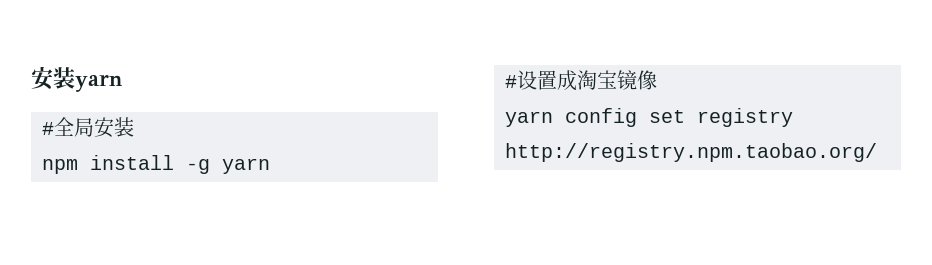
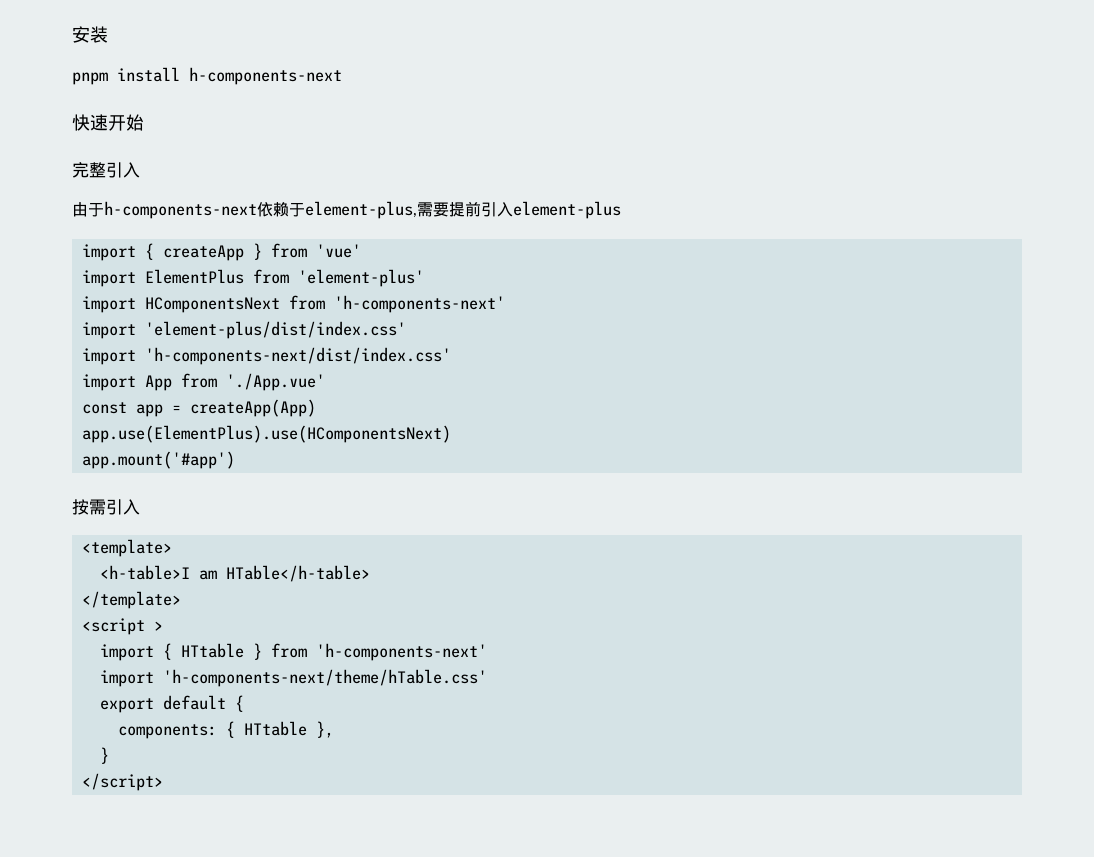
[31,66,123,92] [42,117,135,138] [42,155,271,174] [505,70,658,91] [505,108,794,127] [505,143,878,162] 安装yarn // #全局安装 // npm install -g yarn // #设置成淘宝镜像 // yarn config set registry http://registry.npm.taobao.org/ -> [72,26,108,43] [72,67,342,85] [72,114,144,131] [72,162,140,178] [72,201,621,219] [81,243,361,261] [81,269,424,287] [81,295,505,313] [81,321,406,339] [81,347,451,365] [81,373,325,391] [81,399,316,417] [81,425,451,443] [81,451,235,469] [72,499,140,515] [81,539,172,557] [99,565,370,582] [81,591,181,609] [81,618,163,635] [99,643,487,661] [99,669,487,687] [99,695,244,713] [117,721,334,739] [99,747,109,764] [81,773,163,791] 安装 // pnpm install h-components-next // 快速开始 // 完整引入 // 由于h-components-next依赖于element-plus,需要提前引入element-plus // import { createApp } from 'vue' // import ElementPlus from 'element-plus' // import HComponentsNext from 'h-components-next' // import 'element-plus/dist/index.css' // import 'h-components-next/dist/index.css' // import App from './App.vue' // const app = createApp(App) // app.use(ElementPlus).use(HComponentsNext) // app.mount('#app') // 按需引入 // <template> // <h-table>I am HTable</h-table> // </template> // <script > // import { HTtable } from 'h-components-next' // import 'h-components-next/theme/hTable.css' // export default { // components: { HTtable }, // } // </script>

